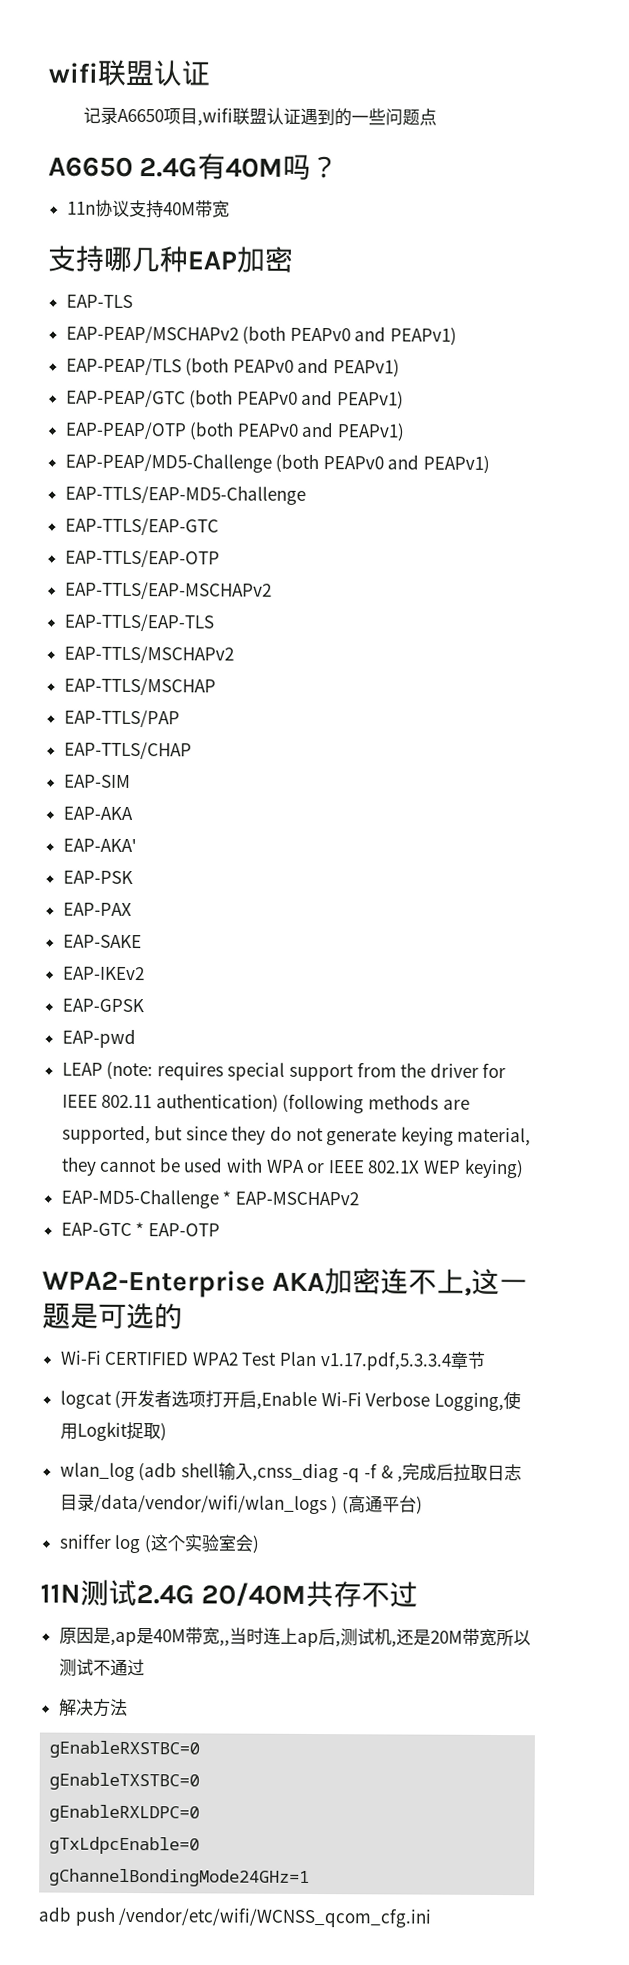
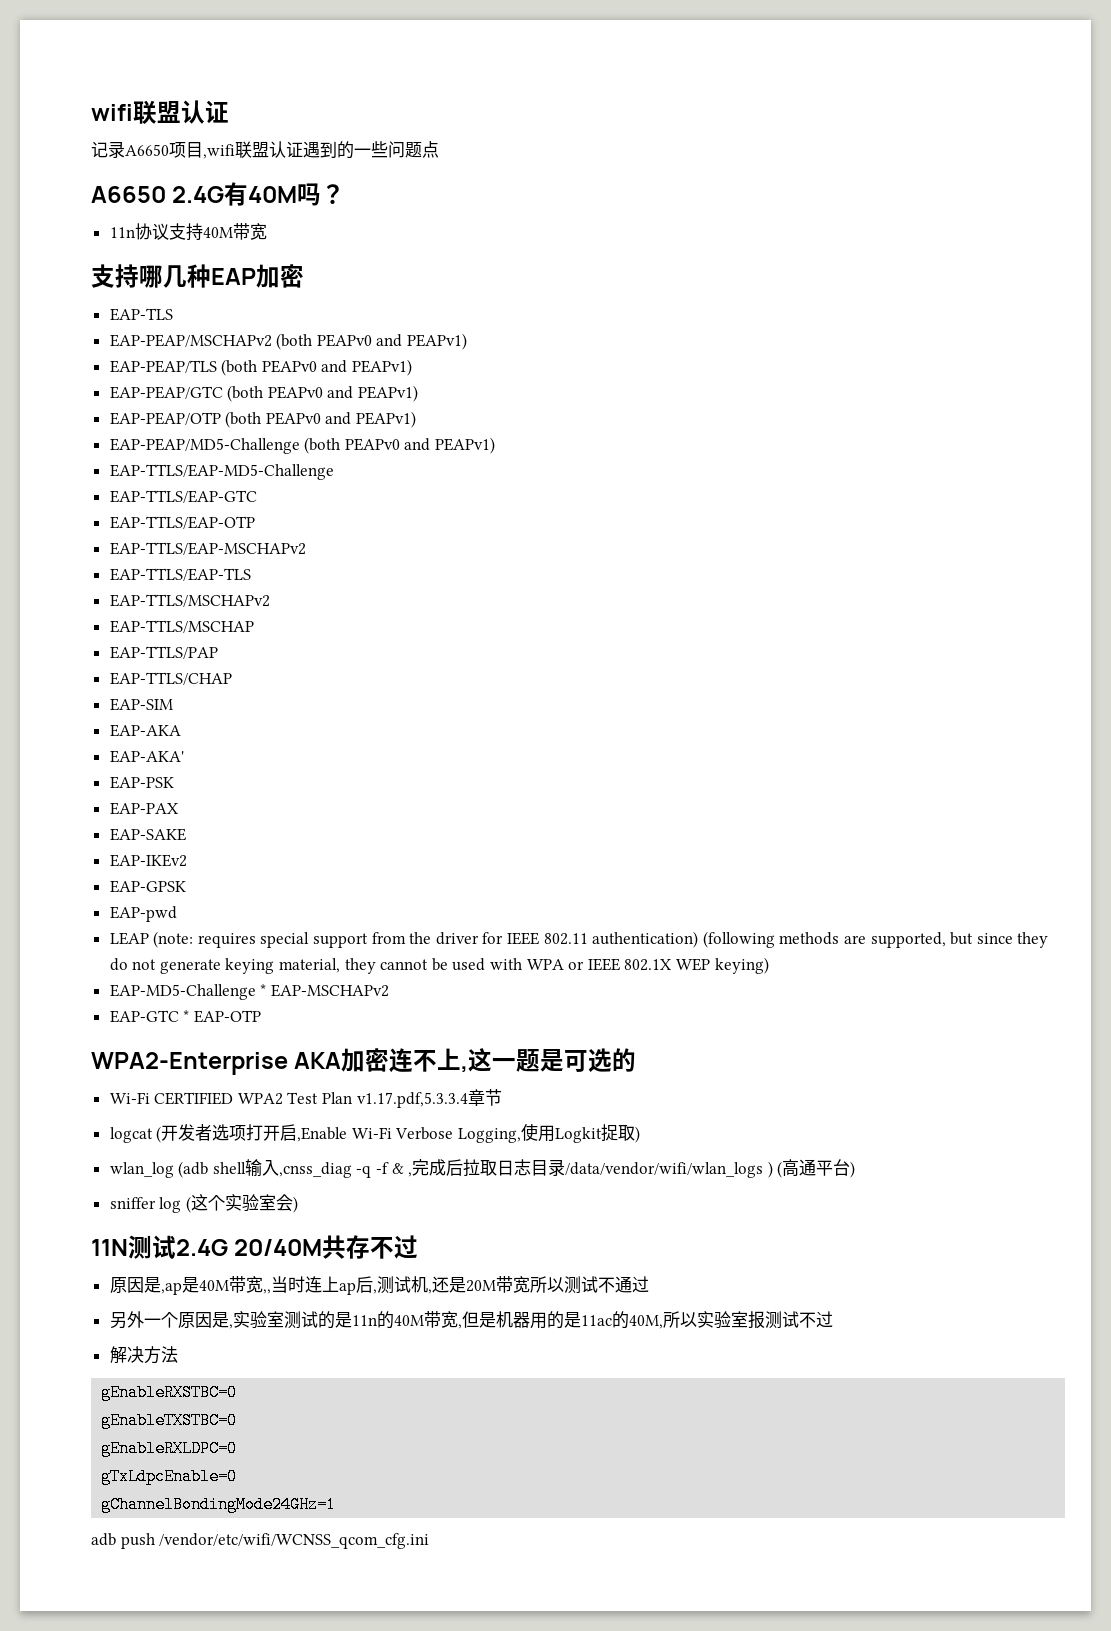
(145, 1667) none -> [109,1311,833,1329] // 另外一个原因是,实验室测试的是11n的40M带宽,但是机器用的是11ac的40M,所以实验室报测试不过

